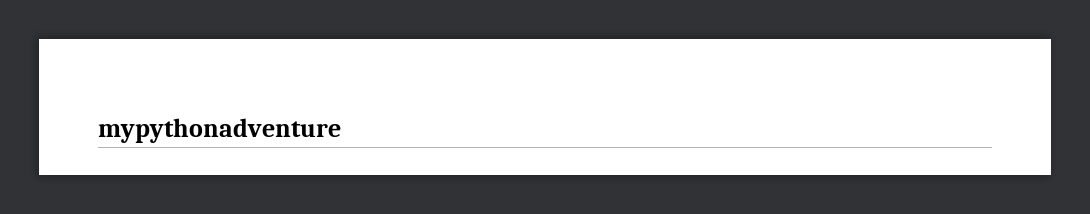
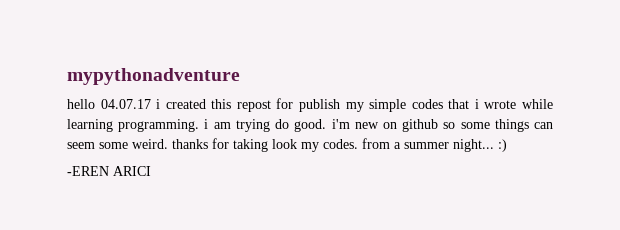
(341, 130) none -> [67,98,553,112] [67,119,554,132] [67,138,507,152] [67,166,151,176] // hello 04.07.17 i created this repost for publish my simple codes that i wrote while learning programming. i am trying do good. i'm new on github so some things can seem some weird. thanks for taking look my codes. from a summer night... :) // -EREN ARICI

